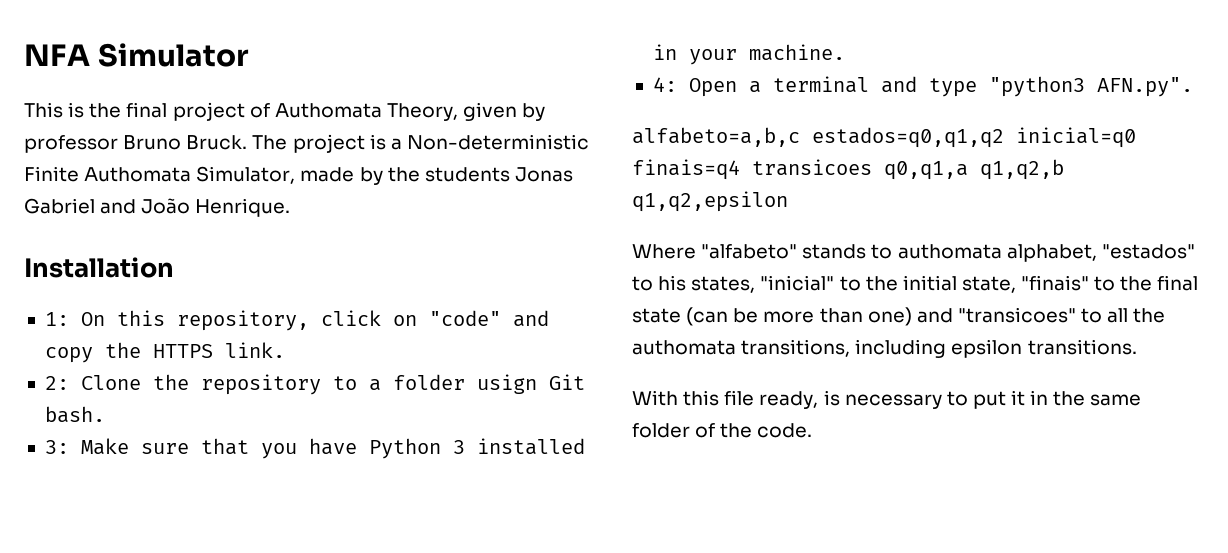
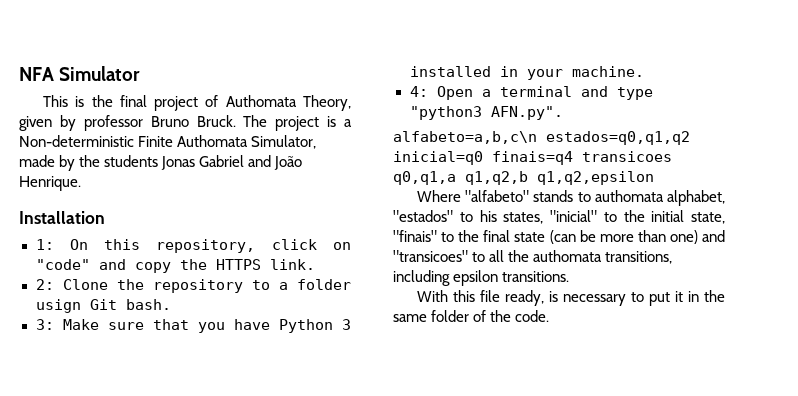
[632,127,800,147] alfabeto=a,b,c -> [393,131,537,144] alfabeto=a,b,c\n

